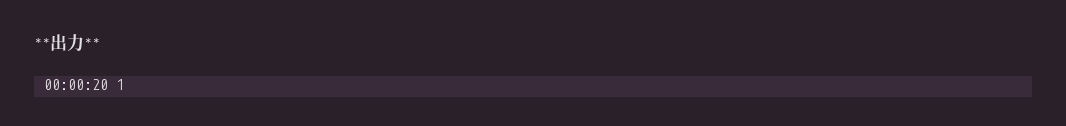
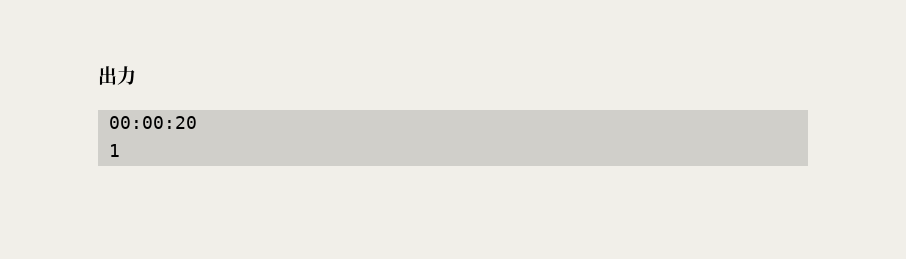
[34,38,50,49] ** -> (98, 75) none
[84,38,100,49] ** -> (136, 75) none
(109, 84) none -> (198, 122) //

